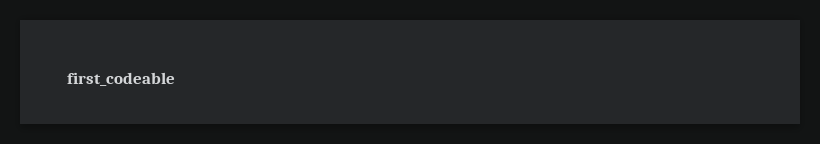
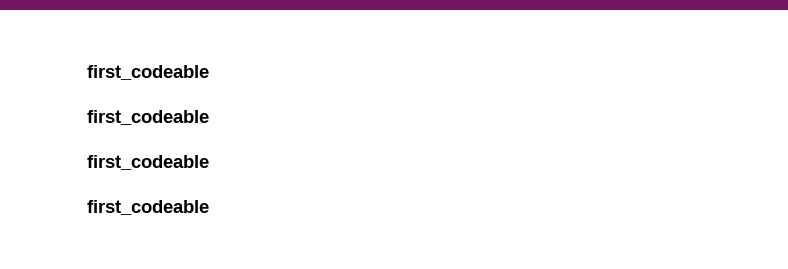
[67,72,175,86] first_codeable -> [87,65,209,80] [87,110,209,125] [87,155,209,170] [87,200,209,215] first_codeable // first_codeable // first_codeable // first_codeable

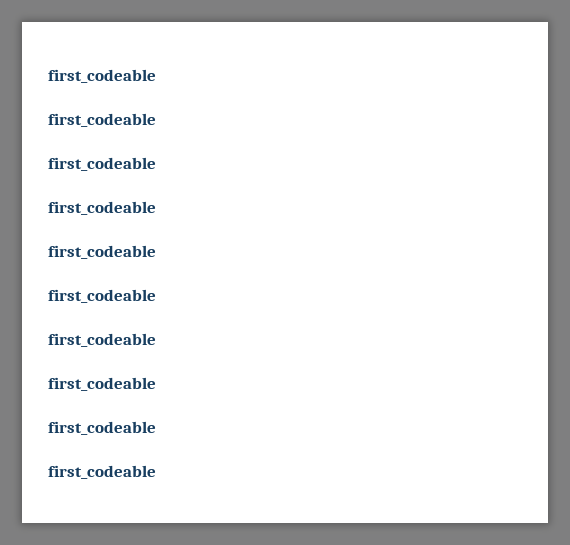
[87,65,209,80] [87,110,209,125] [87,155,209,170] [87,200,209,215] first_codeable // first_codeable // first_codeable // first_codeable -> [48,69,156,83] [48,113,156,127] [48,157,156,171] [48,201,156,215] [48,245,156,259] [48,289,156,303] [48,333,156,347] [48,377,156,391] [48,421,156,435] [48,465,156,479] first_codeable // first_codeable // first_codeable // first_codeable // first_codeable // first_codeable // first_codeable // first_codeable // first_codeable // first_codeable

